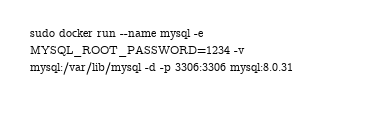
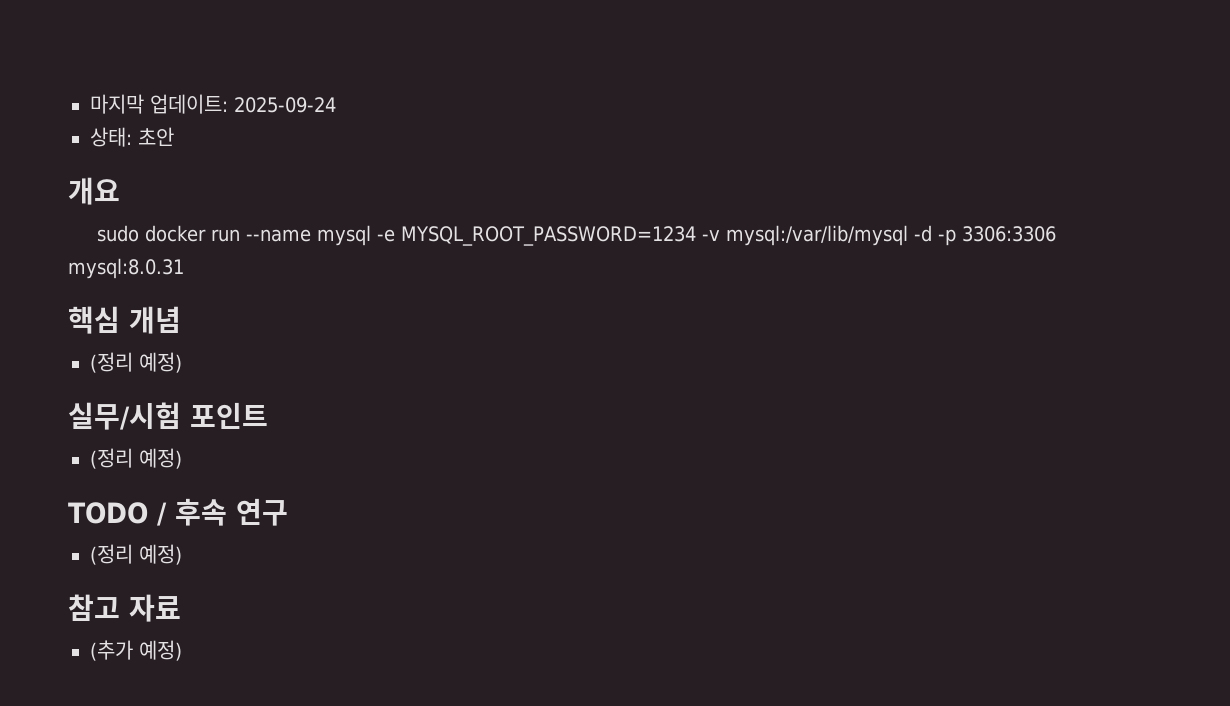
(30, 33) none -> [90,94,336,114] [90,127,174,147] [68,177,120,205] 마지막 업데이트: 2025-09-24 // 상태: 초안 // 개요 //
(293, 68) none -> [68,306,181,334] [90,352,182,373] [68,402,268,430] [90,448,182,469] [68,498,288,526] [90,544,182,565] [68,594,181,622] [90,640,182,661] // 핵심 개념 // (정리 예정) // 실무/시험 포인트 // (정리 예정) // TODO / 후속 연구 // (정리 예정) // 참고 자료 // (추가 예정)

